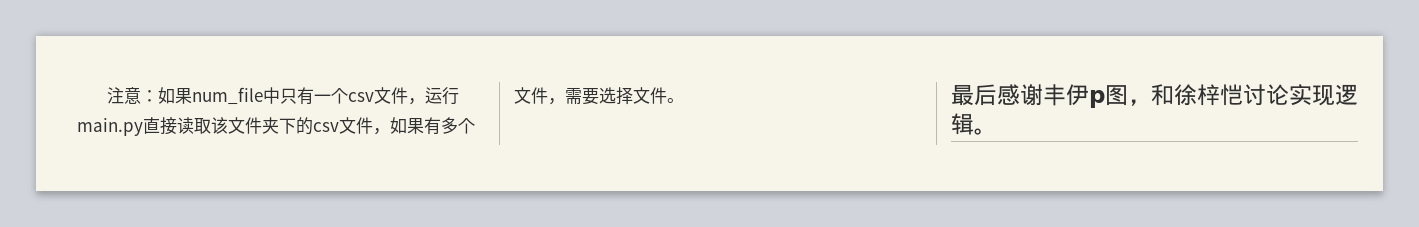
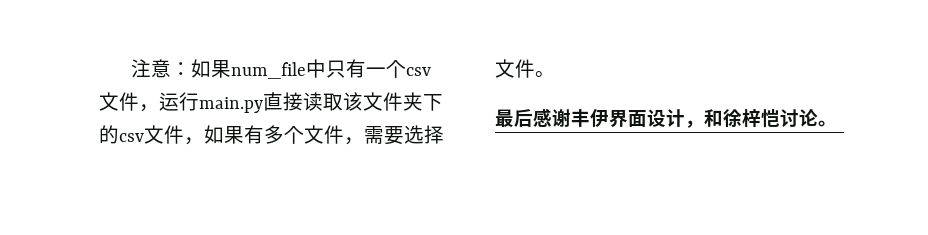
[1089,85,1128,108] p图 -> [609,109,685,128] 界面设计
[1289,84,1358,106] [951,113,974,135] 实现逻辑 -> (818, 118) none

